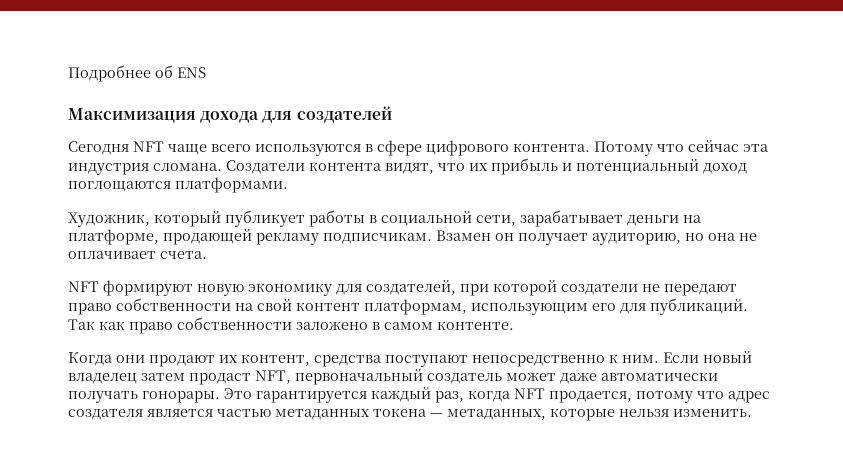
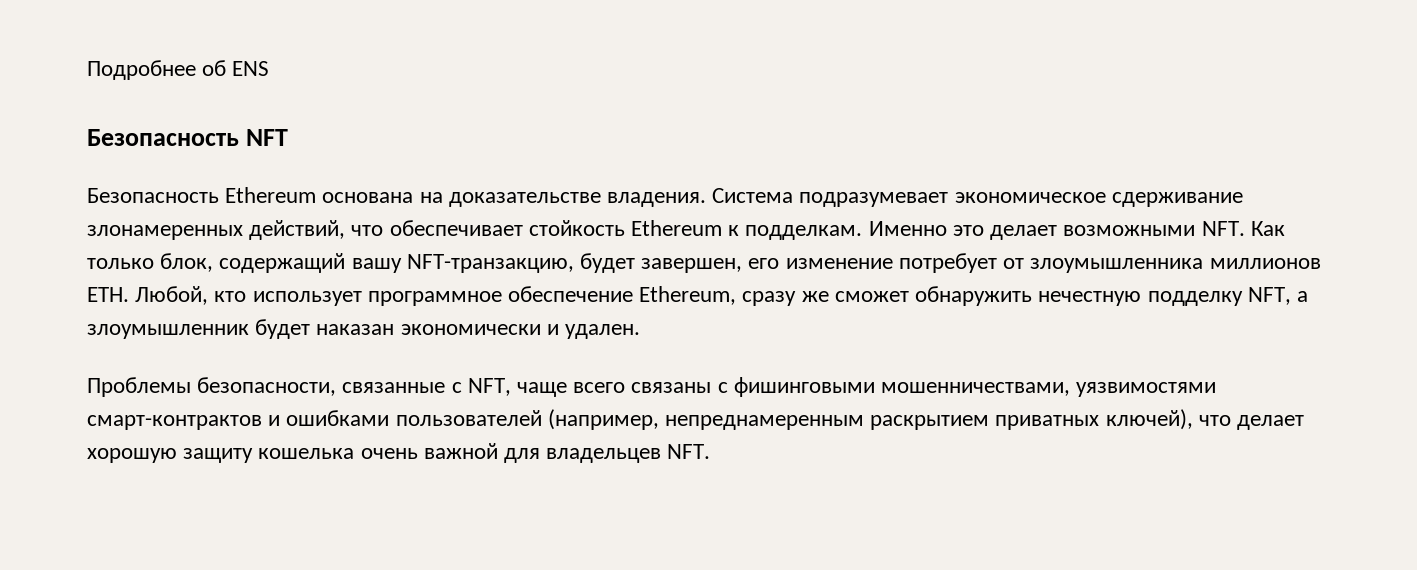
[68,106,392,123] [68,140,768,156] [68,158,747,175] [68,177,288,193] [68,210,701,227] [68,229,757,245] [68,251,207,259] [68,280,737,296] [68,298,748,315] [68,317,514,334] [68,351,752,367] [68,369,718,385] [68,387,770,403] [68,408,752,421] Максимизация дохода для создателей // Сегодня NFT чаще всего используются в сфере цифрового контента. Потому что сейчас эта индустрия сломана. Создатели контента видят, что их прибыль и потенциальный доход поглощаются платформами. // Художник, который публикует работы в социальной сети, зарабатывает деньги на платформе, продающей рекламу подписчикам. Взамен он получает аудиторию, но она не оплачивает счета. // NFT формируют новую экономику для создателей, при которой создатели не передают право собственности на свой контент платформам, использующим его для публикаций. Так как право собственности заложено в самом контенте. // Когда они продают их контент, средства поступают непосредственно к ним. Если новый владелец затем продаст NFT, первоначальный создатель может даже автоматически получать гонорары. Это гарантируется каждый раз, когда NFT продается, потому что адрес создателя является частью метаданных токена — метаданных, которые нельзя изменить. -> [87,129,289,146] [87,187,1243,207] [87,220,1285,240] [87,253,1321,273] [87,286,1308,306] [87,319,641,339] [87,377,1217,397] [87,409,1305,430] [87,443,711,463] Безопасность NFT // Безопасность Ethereum основана на доказательстве владения. Система подразумевает экономическое сдерживание злонамеренных действий, что обеспечивает стойкость Ethereum к подделкам. Именно это делает возможными NFT. Как только блок, содержащий вашу NFT-транзакцию, будет завершен, его изменение потребует от злоумышленника миллионов ETH. Любой, кто использует программное обеспечение Ethereum, сразу же сможет обнаружить нечестную подделку NFT, а злоумышленник будет наказан экономически и удален. // Проблемы безопасности, связанные с NFT, чаще всего связаны с фишинговыми мошенничествами, уязвимостями смарт-контрактов и ошибками пользователей (например, непреднамеренным раскрытием приватных ключей), что делает хорошую защиту кошелька очень важной для владельцев NFT.

